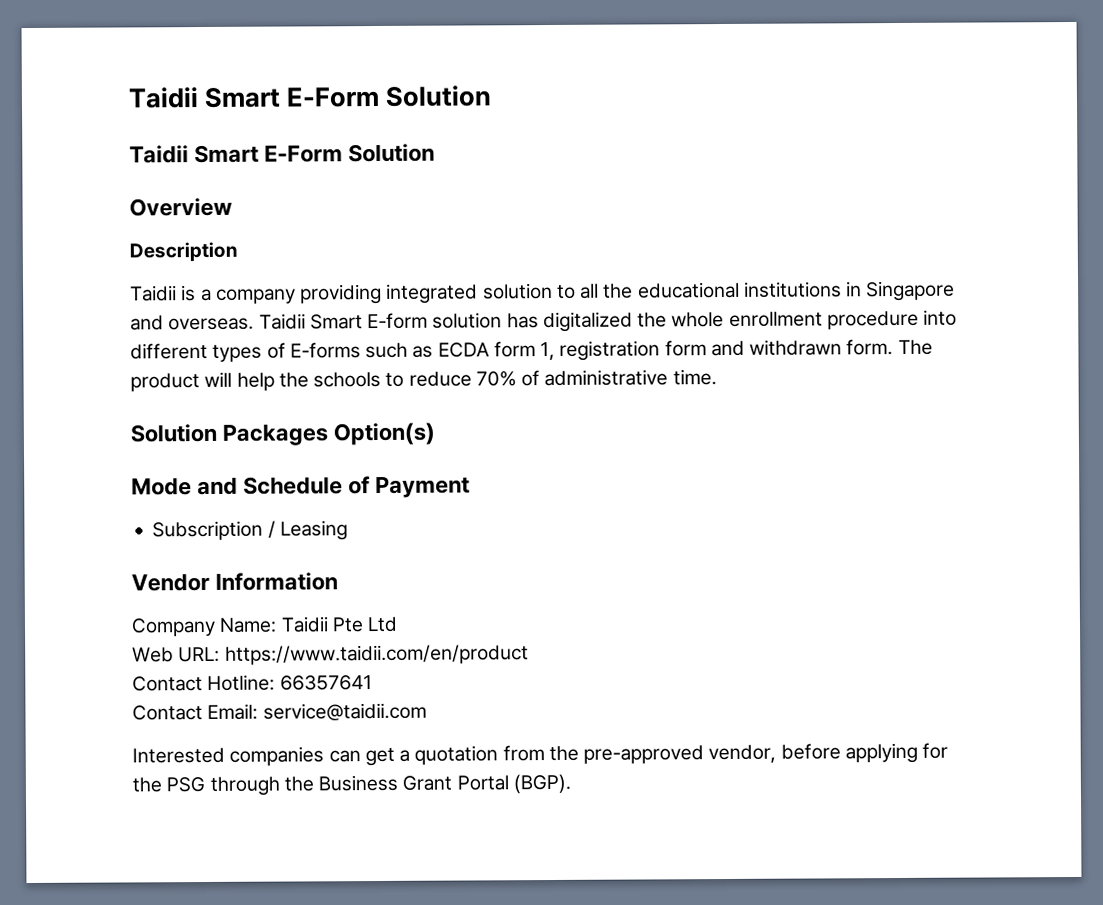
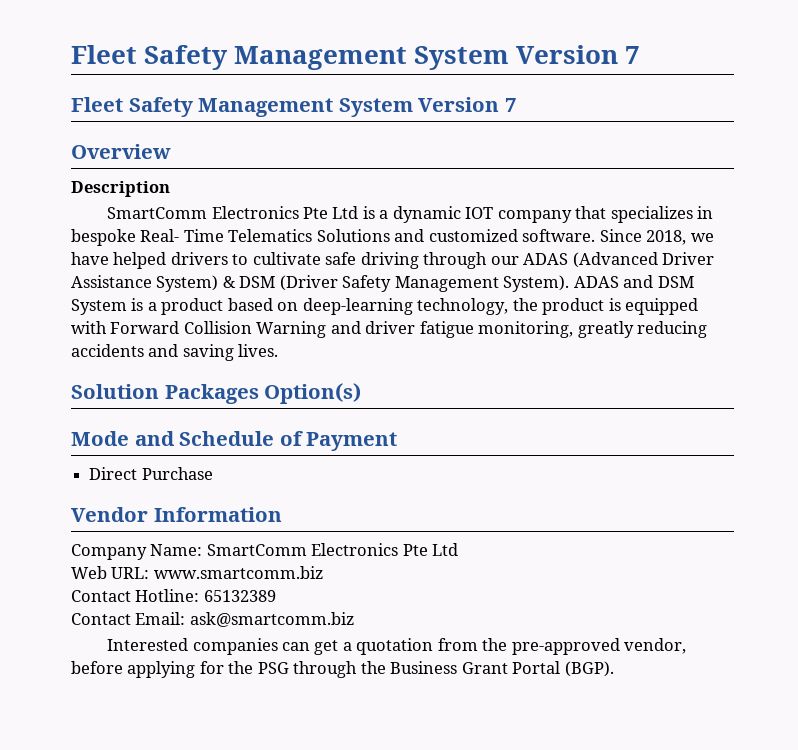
[128,85,493,109] [129,143,436,164] [129,197,233,217] [129,241,238,262] [130,280,956,305] [130,309,958,333] [130,339,933,362] [130,369,717,392] Taidii Smart E-Form Solution // Taidii Smart E-Form Solution // Overview // Description // Taidii is a company providing integrated solution to all the educational institutions in Singapore and overseas. Taidii Smart E-form solution has digitalized the whole enrollment procedure into different types of E-forms such as ECDA form 1, registration form and withdrawn form. The product will help the schools to reduce 70% of administrative time. -> [71,45,641,70] [71,97,516,117] [71,144,171,159] [71,181,170,197] [107,206,714,223] [71,229,714,246] [71,252,715,269] [71,275,694,292] [71,298,699,315] [71,321,708,338] [71,344,279,361] Fleet Safety Management System Version 7 // Fleet Safety Management System Version 7 // Overview // Description // SmartComm Electronics Pte Ltd is a dynamic IOT company that specializes in bespoke Real- Time Telematics Solutions and customized software. Since 2018, we have helped drivers to cultivate safe driving through our ADAS (Advanced Driver Assistance System) & DSM (Driver Safety Management System). ADAS and DSM System is a product based on deep-learning technology, the product is equipped with Forward Collision Warning and driver fatigue monitoring, greatly reducing accidents and saving lives.
[152,520,348,541] Subscription / Leasing -> [89,467,213,480] Direct Purchase
[280,616,329,633] Taidii -> [206,543,399,556] SmartComm Electronics
[224,644,529,665] https://www.taidii.com/en/product -> [153,566,323,579] www.smartcomm.biz
[279,675,373,691] 66357641 -> [203,590,276,602] 65132389
[262,702,427,721] service@taidii.com -> [189,612,354,627] ask@smartcomm.biz

